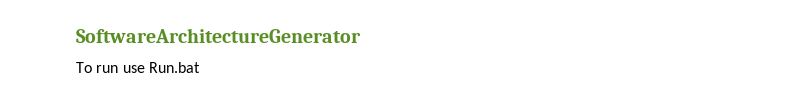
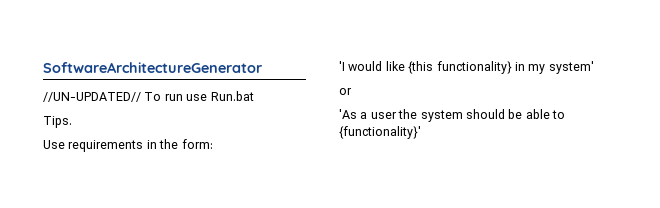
(361, 35) none -> [43,92,141,102] //UN-UPDATED//
(200, 67) none -> [43,116,72,128] [43,139,213,152] [339,61,594,74] [339,88,352,95] [339,109,565,122] [339,126,421,139] // Tips. // Use requirements in the form: // 'I would like {this functionality} in my system' // or // 'As a user the system should be able to {functionality}'

